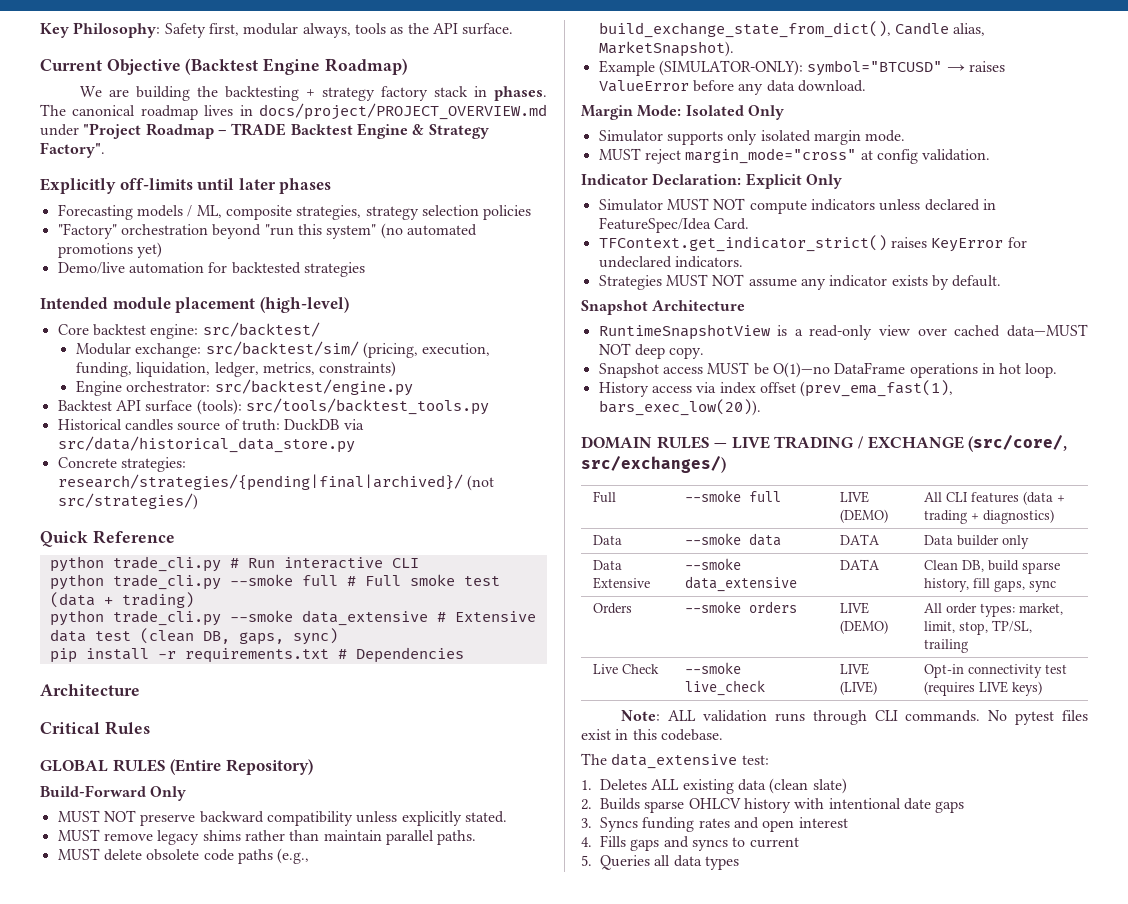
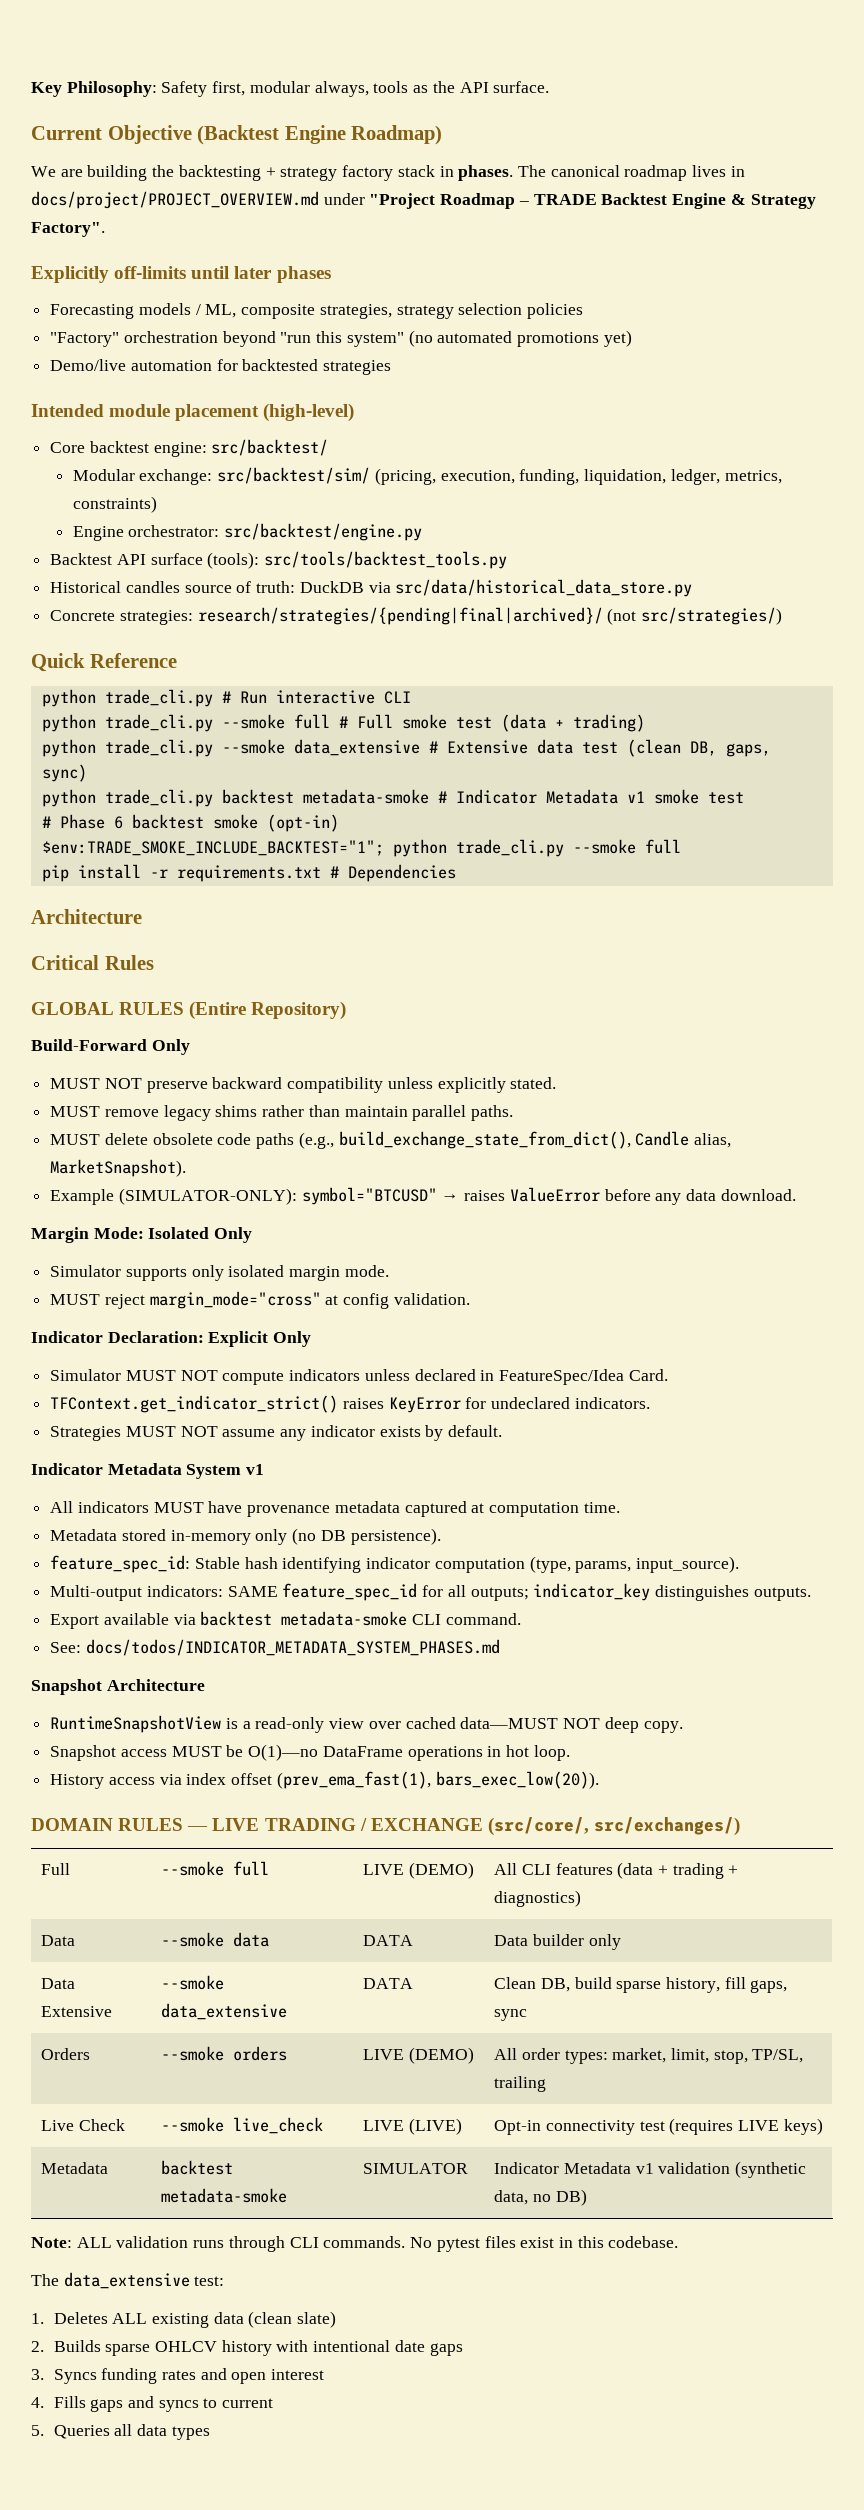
(338, 636) none -> [41,789,744,807] [41,814,339,832] [41,839,681,857] // python trade_cli.py backtest metadata-smoke # Indicator Metadata v1 smoke test // # Phase 6 backtest smoke (opt-in) // $env:TRADE_SMOKE_INCLUDE_BACKTEST="1"; python trade_cli.py --smoke full
(1002, 281) none -> [31,1463,265,1479] [50,1501,620,1517] [50,1528,441,1545] [50,1555,740,1573] [50,1583,811,1601] [50,1611,521,1629] [50,1639,500,1656] // Indicator Metadata System v1 // All indicators MUST have provenance metadata captured at computation time. // Metadata stored in-memory only (no DB persistence). // feature_spec_id: Stable hash identifying indicator computation (type, params, input_source). // Multi-output indicators: SAME feature_spec_id for all outputs; indicator_key distinguishes outputs. // Export available via backtest metadata-smoke CLI command. // See: docs/todos/INDICATOR_METADATA_SYSTEM_PHASES.md
(1043, 688) none -> [41,2162,109,2174] [161,2160,234,2175] [161,2188,288,2203] [363,2163,469,2174] [494,2161,807,2178] [494,2189,587,2206] // Metadata | backtest metadata-smoke | SIMULATOR | Indicator Metadata v1 validation (synthetic data, no DB)

